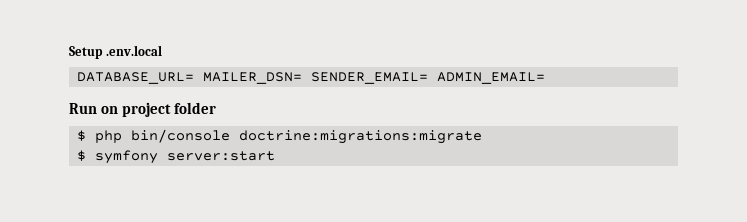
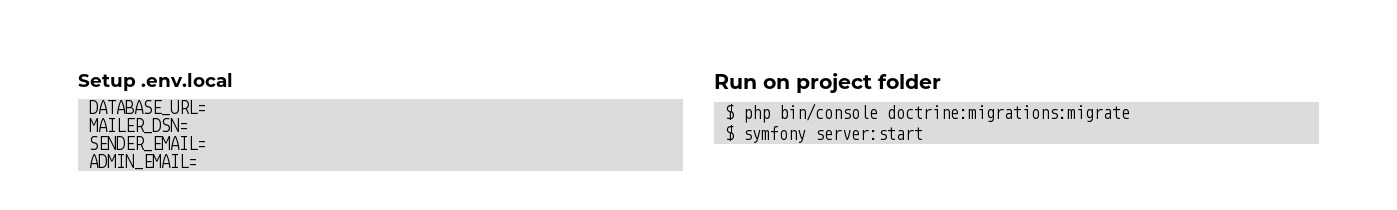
(194, 78) none -> (207, 108) //
(302, 78) none -> (189, 126) //
(428, 78) none -> (207, 144) //

